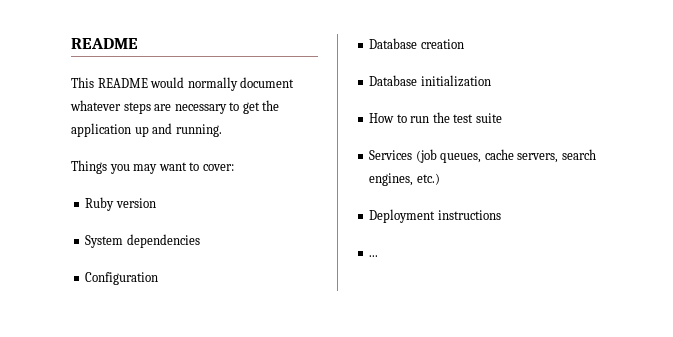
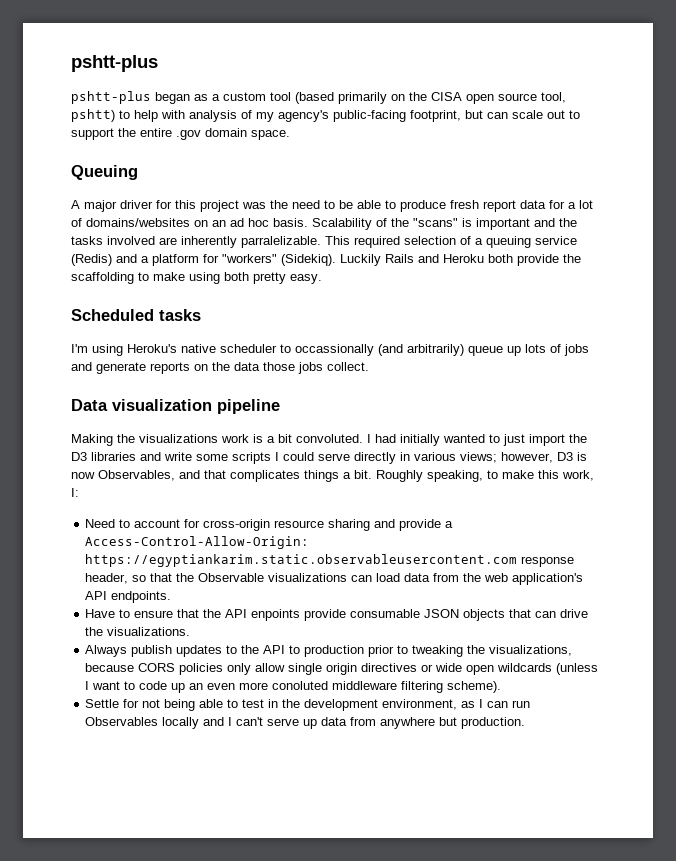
[71,38,138,49] [71,77,295,91] [70,100,280,114] [71,123,222,137] [71,160,234,174] [85,197,156,211] [85,234,200,248] [85,272,159,285] [369,38,464,49] [369,75,491,87] [369,112,502,123] [369,149,596,163] [369,173,440,186] [369,209,501,223] [369,255,379,257] README // This README would normally document whatever steps are necessary to get the application up and running. // Things you may want to cover: // Ruby version // System dependencies // Configuration // Database creation // Database initialization // How to run the test suite // Services (job queues, cache servers, search engines, etc.) // Deployment instructions // ... -> [71,55,158,72] [71,91,566,104] [71,109,580,122] [71,128,290,140] [71,165,138,180] [71,200,593,212] [71,218,577,230] [71,236,577,248] [71,254,581,266] [71,272,322,284] [71,309,201,321] [71,344,589,356] [71,362,369,374] [71,399,280,414] [71,434,587,446] [71,452,587,464] [71,470,594,482] [71,488,79,497] [85,519,454,531] [85,536,310,549] [85,554,575,567] [85,573,584,585] [85,591,172,603] [85,609,589,621] [85,627,191,636] [85,645,573,657] [85,663,599,675] [85,681,502,693] [85,699,531,711] [85,717,526,729] pshtt-plus // pshtt-plus began as a custom tool (based primarily on the CISA open source tool, pshtt) to help with analysis of my agency's public-facing footprint, but can scale out to support the entire .gov domain space. // Queuing // A major driver for this project was the need to be able to produce fresh report data for a lot of domains/websites on an ad hoc basis. Scalability of the "scans" is important and the tasks involved are inherently parralelizable. This required selection of a queuing service (Redis) and a platform for "workers" (Sidekiq). Luckily Rails and Heroku both provide the scaffolding to make using both pretty easy. // Scheduled tasks // I'm using Heroku's native scheduler to occassionally (and arbitrarily) queue up lots of jobs and generate reports on the data those jobs collect. // Data visualization pipeline // Making the visualizations work is a bit convoluted. I had initially wanted to just import the D3 libraries and write some scripts I could serve directly in various views; however, D3 is now Observables, and that complicates things a bit. Roughly speaking, to make this work, I: // Need to account for cross-origin resource sharing and provide a Access-Control-Allow-Origin: https://egyptiankarim.static.observableusercontent.com response header, so that the Observable visualizations can load data from the web application's API endpoints. // Have to ensure that the API enpoints provide consumable JSON objects that can drive the visualizations. // Always publish updates to the API to production prior to tweaking the visualizations, because CORS policies only allow single origin directives or wide open wildcards (unless I want to code up an even more conoluted middleware filtering scheme). // Settle for not being able to test in the development environment, as I can run Observables locally and I can't serve up data from anywhere but production.

